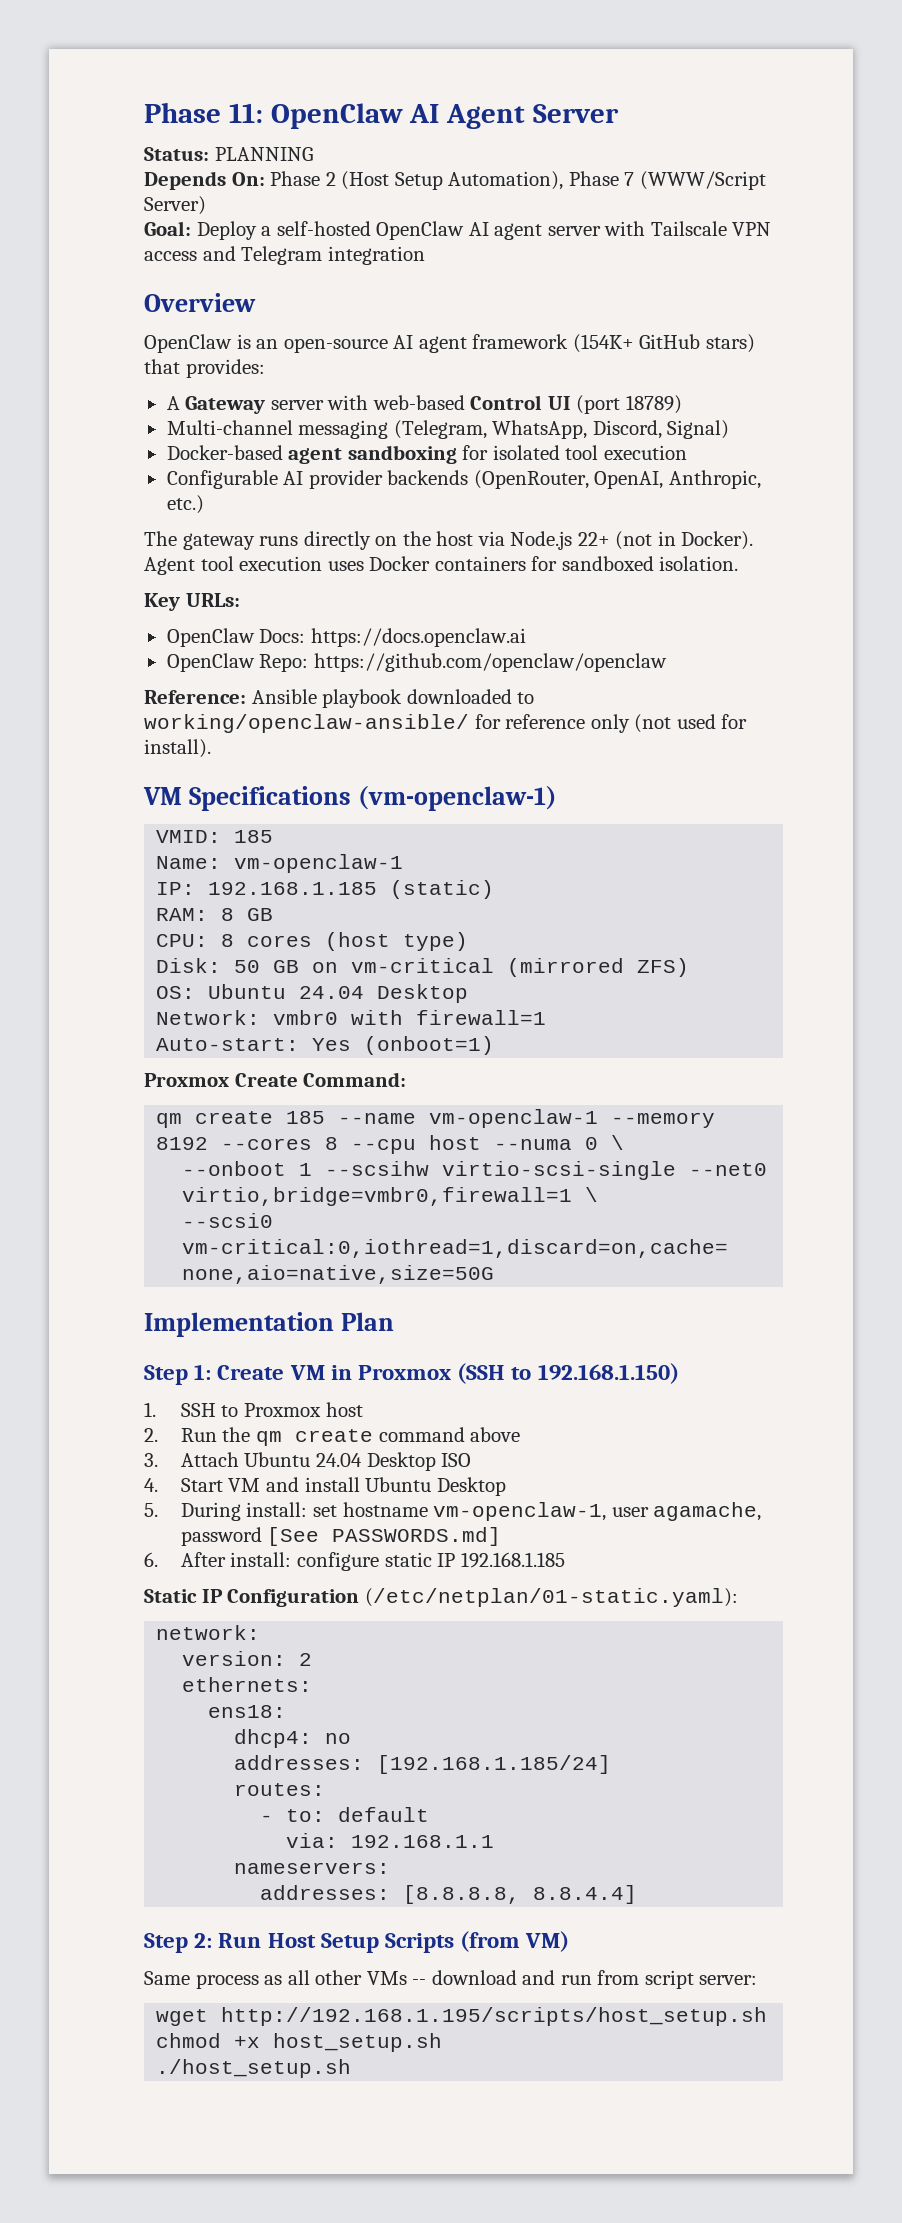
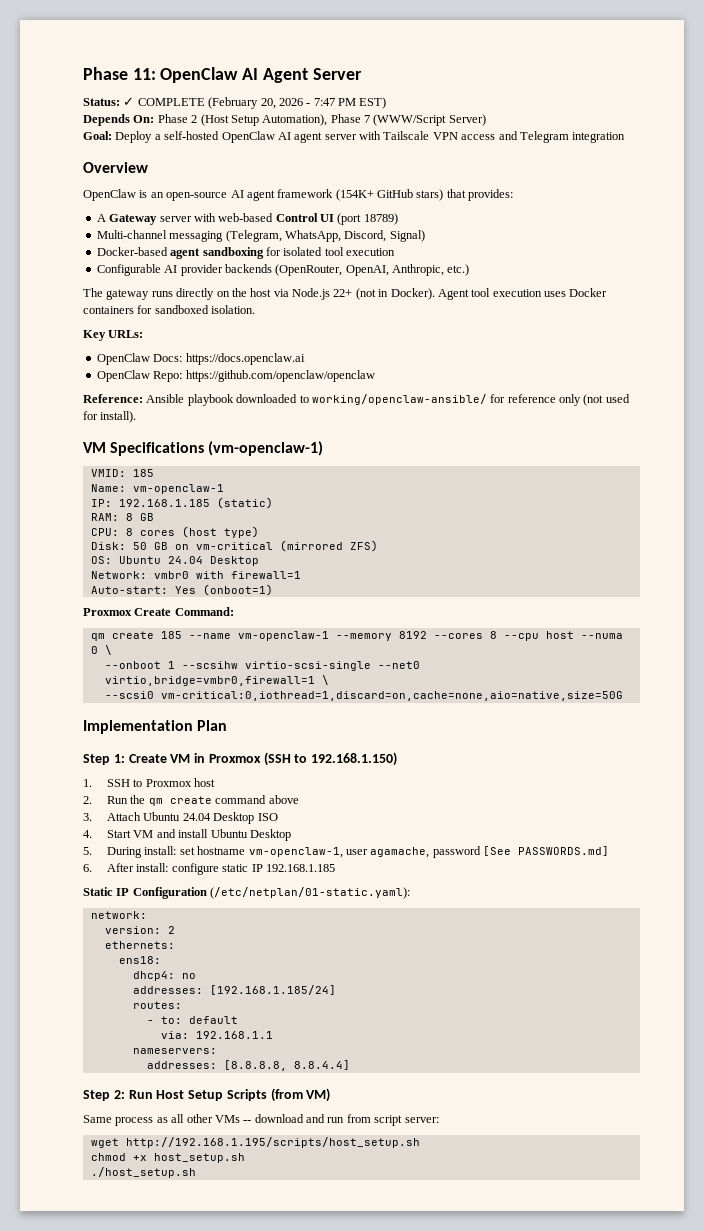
[214,147,313,161] PLANNING -> [123,97,387,109] ✓ COMPLETE (February 20, 2026 - 7:47 PM EST)

